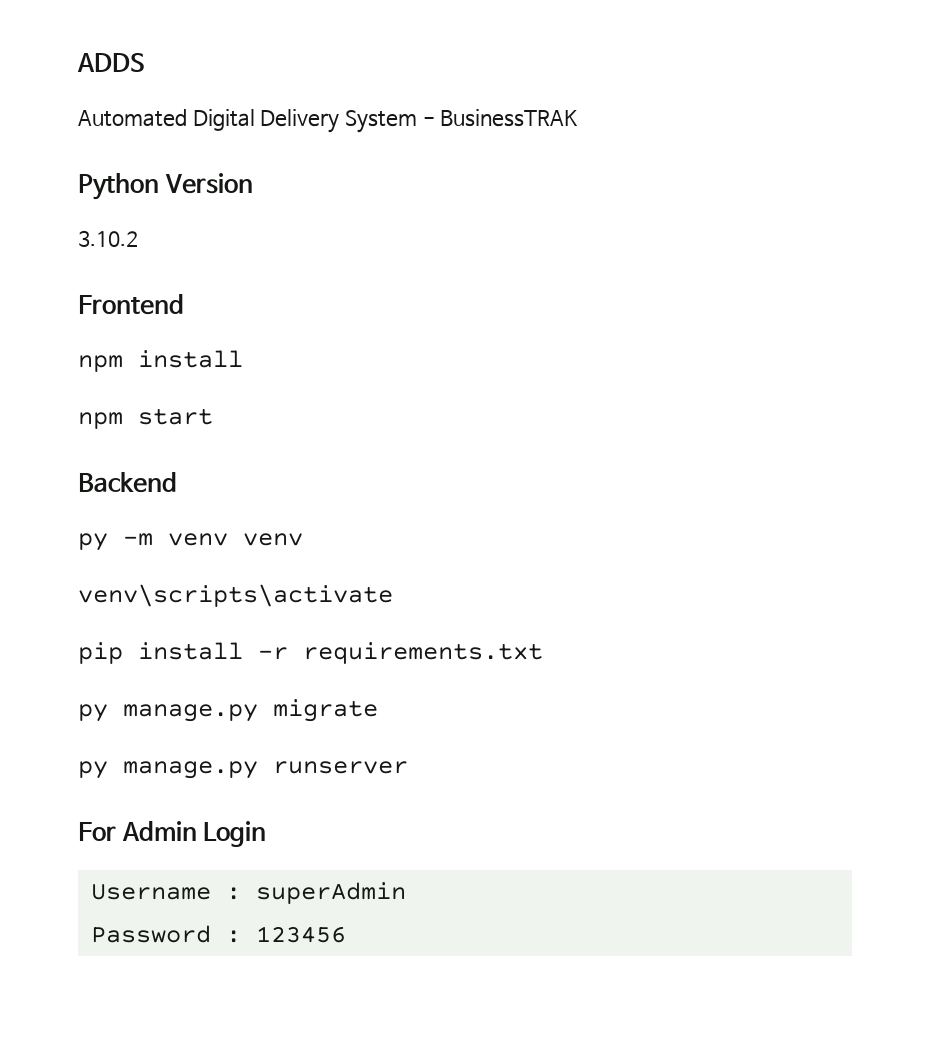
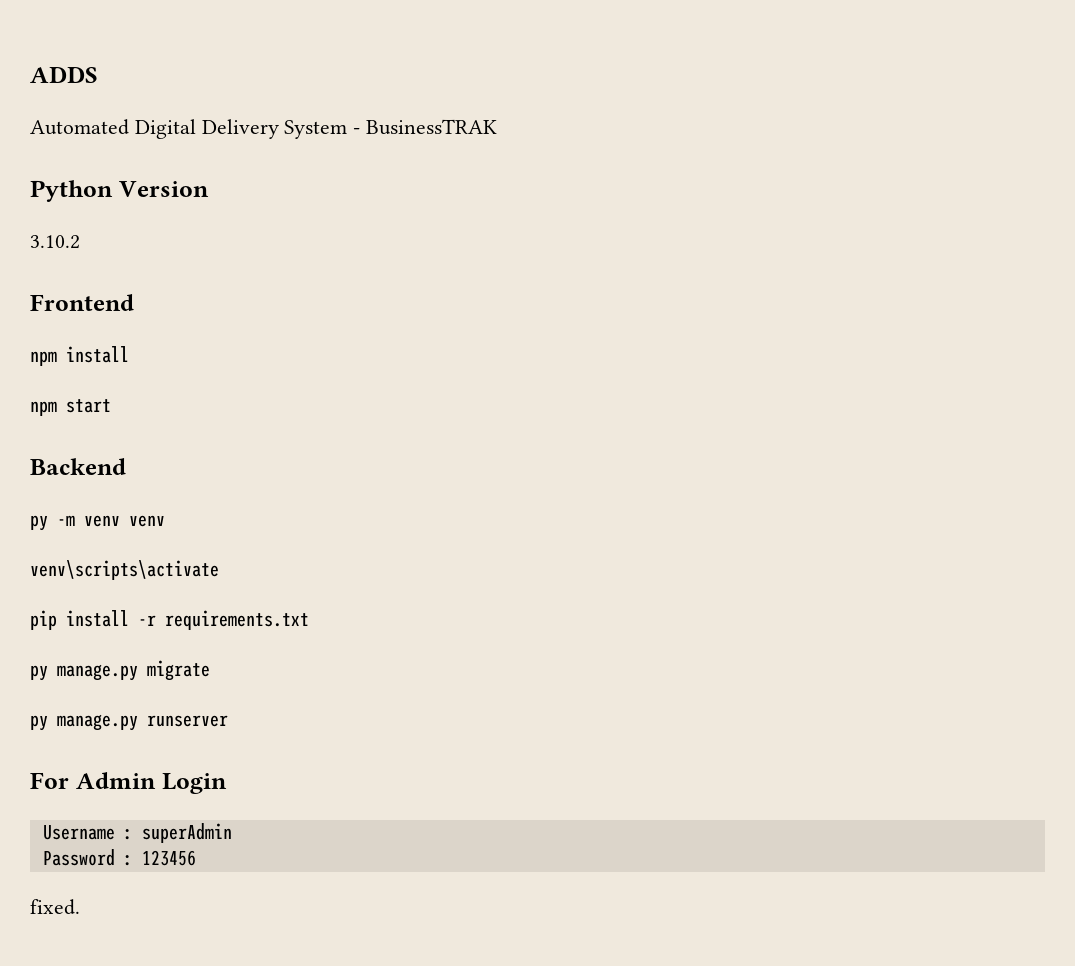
(346, 934) none -> [30,899,80,915] // fixed.

